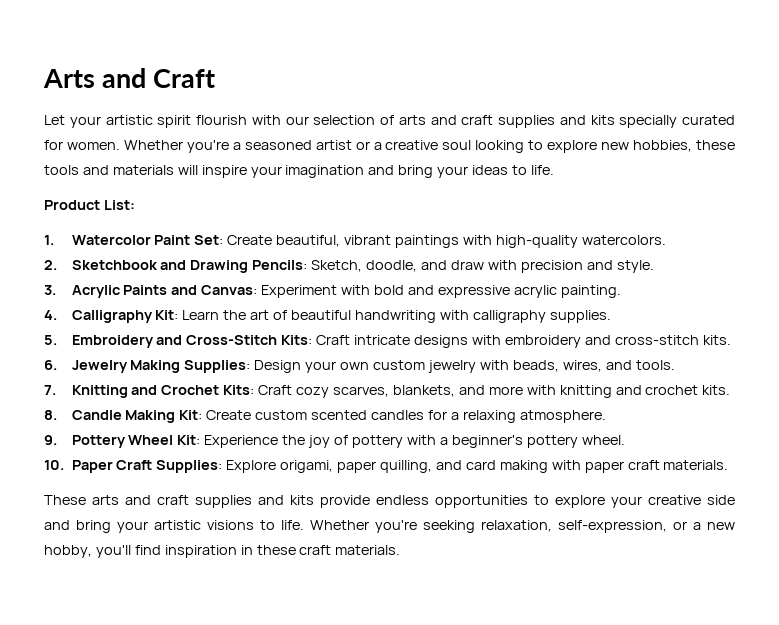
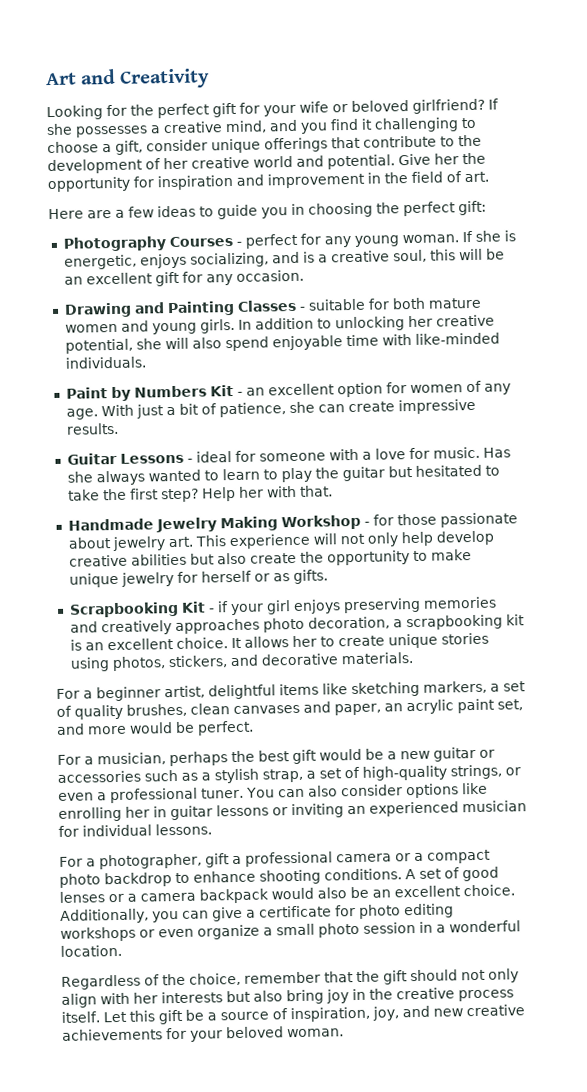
[43,68,216,88] [44,115,735,128] [44,140,735,153] [44,165,554,178] [44,200,135,210] [44,235,666,248] [44,260,654,273] [44,285,621,298] [44,310,611,323] [44,335,731,348] [44,360,675,373] [44,385,731,398] [44,410,606,423] [44,435,625,448] [44,460,729,473] [44,495,735,508] [44,520,735,533] [44,545,401,558] Arts and Craft // Let your artistic spirit flourish with our selection of arts and craft supplies and kits specially curated for women. Whether you're a seasoned artist or a creative soul looking to explore new hobbies, these tools and materials will inspire your imagination and bring your ideas to life. // Product List: // 1. Watercolor Paint Set: Create beautiful, vibrant paintings with high-quality watercolors. // 2. Sketchbook and Drawing Pencils: Sketch, doodle, and draw with precision and style. // 3. Acrylic Paints and Canvas: Experiment with bold and expressive acrylic painting. // 4. Calligraphy Kit: Learn the art of beautiful handwriting with calligraphy supplies. // 5. Embroidery and Cross-Stitch Kits: Craft intricate designs with embroidery and cross-stitch kits. // 6. Jewelry Making Supplies: Design your own custom jewelry with beads, wires, and tools. // 7. Knitting and Crochet Kits: Craft cozy scarves, blankets, and more with knitting and crochet kits. // 8. Candle Making Kit: Create custom scented candles for a relaxing atmosphere. // 9. Pottery Wheel Kit: Experience the joy of pottery with a beginner's pottery wheel. // 10. Paper Craft Supplies: Explore origami, paper quilling, and card making with paper craft materials. // These arts and craft supplies and kits provide endless opportunities to explore your creative side and bring your artistic visions to life. Whether you're seeking relaxation, self-expression, or a new hobby, you'll find inspiration in these craft materials. -> [46,68,210,89] [46,98,499,121] [46,117,477,138] [47,134,482,155] [47,152,486,175] [47,171,489,193] [48,200,487,220] [62,230,516,252] [63,248,505,270] [63,269,304,287] [63,297,482,318] [64,314,495,335] [64,332,500,354] [64,356,146,369] [65,380,511,402] [65,398,476,420] [65,422,119,435] [66,446,511,465] [66,464,500,486] [67,485,333,503] [67,512,518,533] [67,530,495,552] [68,549,472,567] [68,569,328,588] [68,596,497,618] [69,614,525,636] [69,632,489,651] [69,652,413,672] [56,680,526,702] [56,698,523,720] [56,720,254,736] [57,746,495,767] [57,764,521,784] [58,782,488,804] [58,800,527,822] [58,823,212,837] [59,849,491,870] [59,866,499,888] [59,884,515,904] [60,903,454,924] [60,920,521,942] [60,944,122,957] [61,968,519,990] [61,987,514,1008] [61,1004,525,1025] [62,1026,344,1042] Art and Creativity // Looking for the perfect gift for your wife or beloved girlfriend? If she possesses a creative mind, and you find it challenging to choose a gift, consider unique offerings that contribute to the development of her creative world and potential. Give her the opportunity for inspiration and improvement in the field of art. // Here are a few ideas to guide you in choosing the perfect gift: // Photography Courses - perfect for any young woman. If she is energetic, enjoys socializing, and is a creative soul, this will be an excellent gift for any occasion. // Drawing and Painting Classes - suitable for both mature women and young girls. In addition to unlocking her creative potential, she will also spend enjoyable time with like-minded individuals. // Paint by Numbers Kit - an excellent option for women of any age. With just a bit of patience, she can create impressive results. // Guitar Lessons - ideal for someone with a love for music. Has she always wanted to learn to play the guitar but hesitated to take the first step? Help her with that. // Handmade Jewelry Making Workshop - for those passionate about jewelry art. This experience will not only help develop creative abilities but also create the opportunity to make unique jewelry for herself or as gifts. // Scrapbooking Kit - if your girl enjoys preserving memories and creatively approaches photo decoration, a scrapbooking kit is an excellent choice. It allows her to create unique stories using photos, stickers, and decorative materials. // For a beginner artist, delightful items like sketching markers, a set of quality brushes, clean canvases and paper, an acrylic paint set, and more would be perfect. // For a musician, perhaps the best gift would be a new guitar or accessories such as a stylish strap, a set of high-quality strings, or even a professional tuner. You can also consider options like enrolling her in guitar lessons or inviting an experienced musician for individual lessons. // For a photographer, gift a professional camera or a compact photo backdrop to enhance shooting conditions. A set of good lenses or a camera backpack would also be an excellent choice. Additionally, you can give a certificate for photo editing workshops or even organize a small photo session in a wonderful location. // Regardless of the choice, remember that the gift should not only align with her interests but also bring joy in the creative process itself. Let this gift be a source of inspiration, joy, and new creative achievements for your beloved woman.

